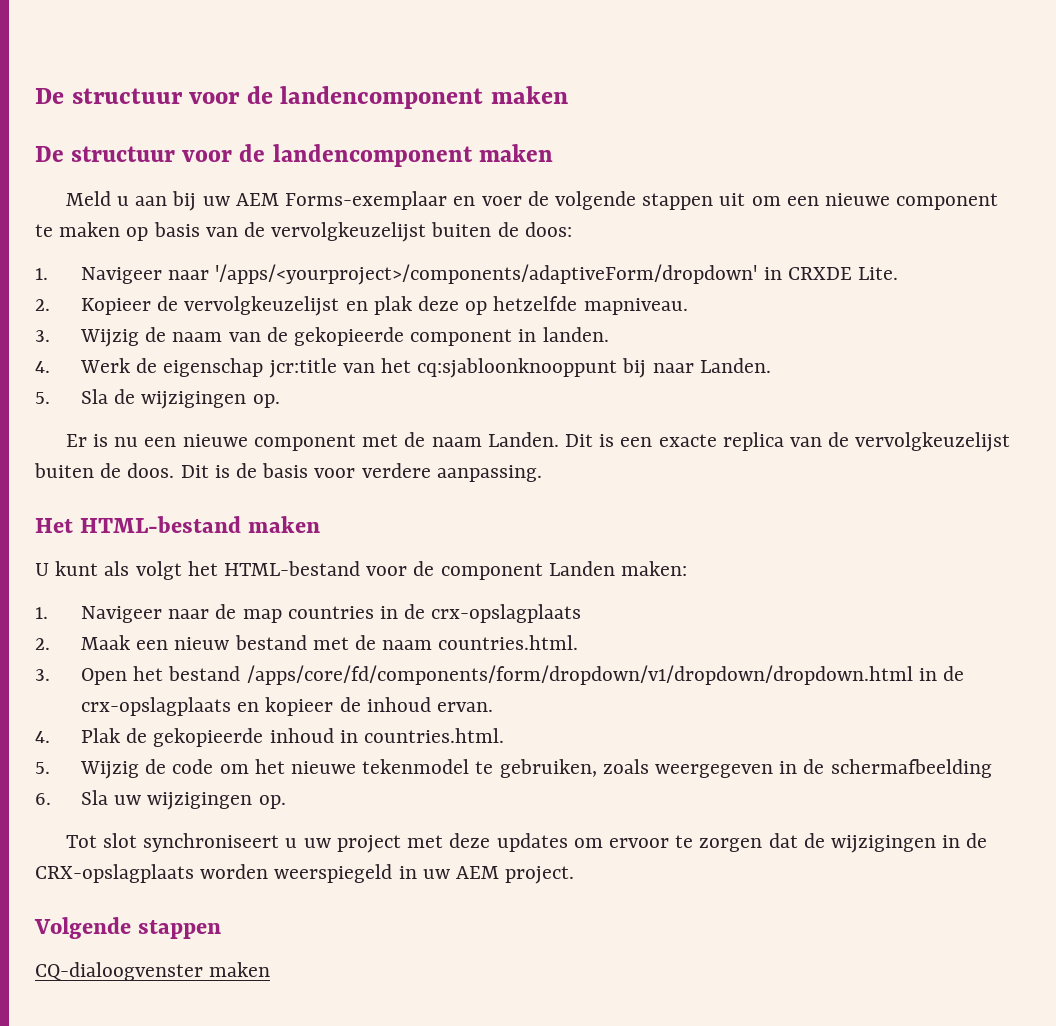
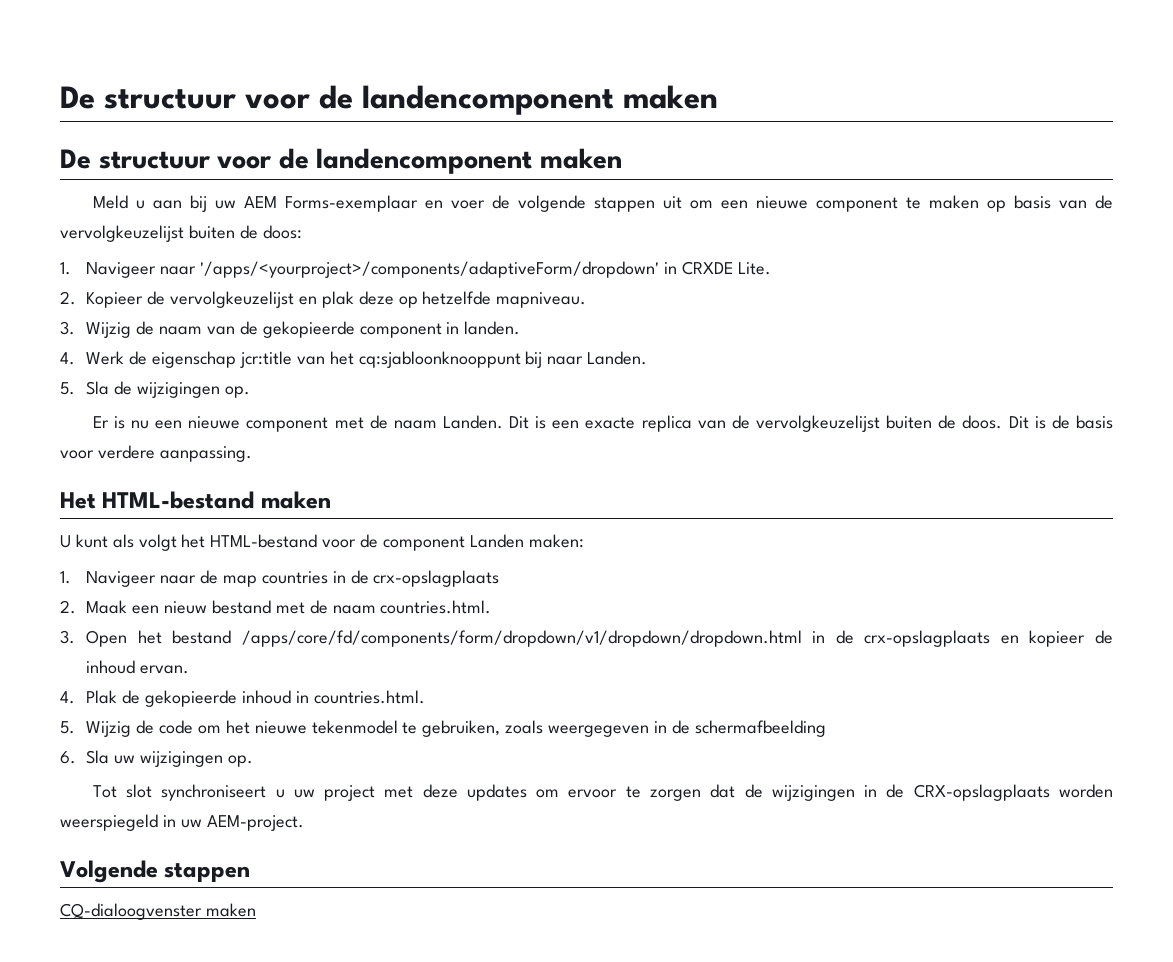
[456,866,575,884] AEM project. -> [206,815,304,831] AEM-project.

